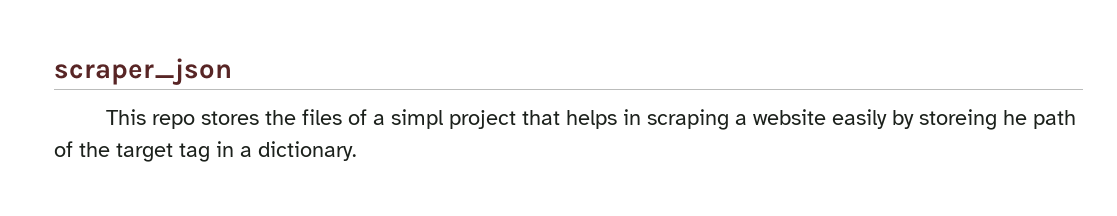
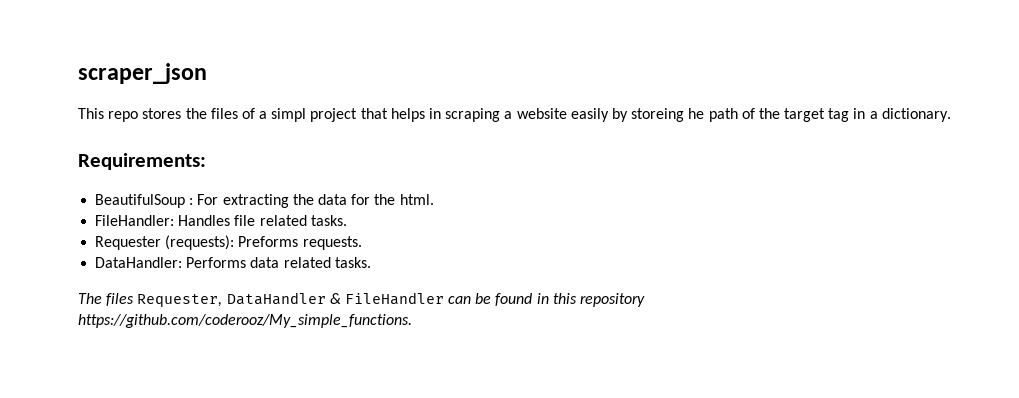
(357, 151) none -> [78,153,206,170] [95,194,434,208] [95,215,347,226] [95,235,362,250] [95,257,371,268] [78,292,646,307] [78,314,412,328] // Requirements: // BeautifulSoup : For extracting the data for the html. // FileHandler: Handles file related tasks. // Requester (requests): Preforms requests. // DataHandler: Performs data related tasks. // The files Requester, DataHandler & FileHandler can be found in this repository https://github.com/coderooz/My_simple_functions.

